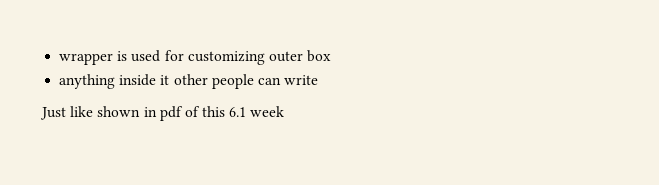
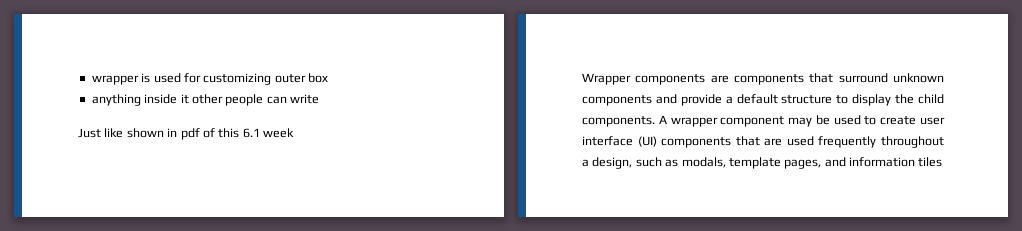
(285, 111) none -> [582,73,944,85] [582,94,944,106] [582,115,945,127] [582,136,944,148] [582,157,943,169] // Wrapper components are components that surround unknown components and provide a default structure to display the child components. A wrapper component may be used to create user interface (UI) components that are used frequently throughout a design, such as modals, template pages, and information tiles

